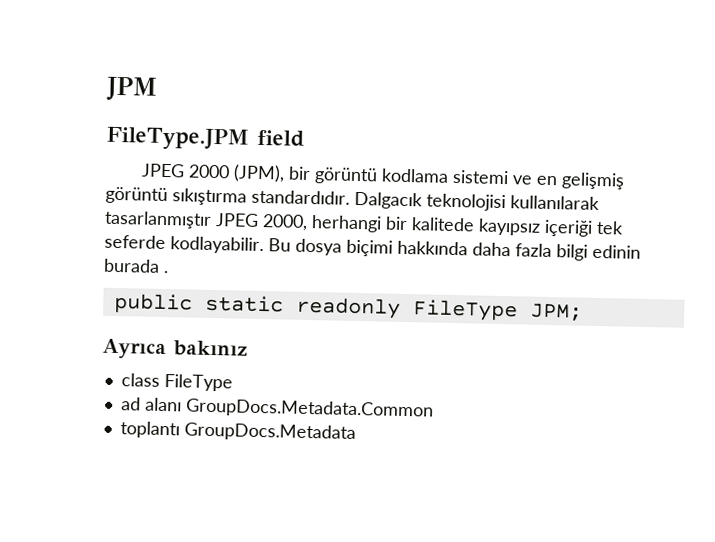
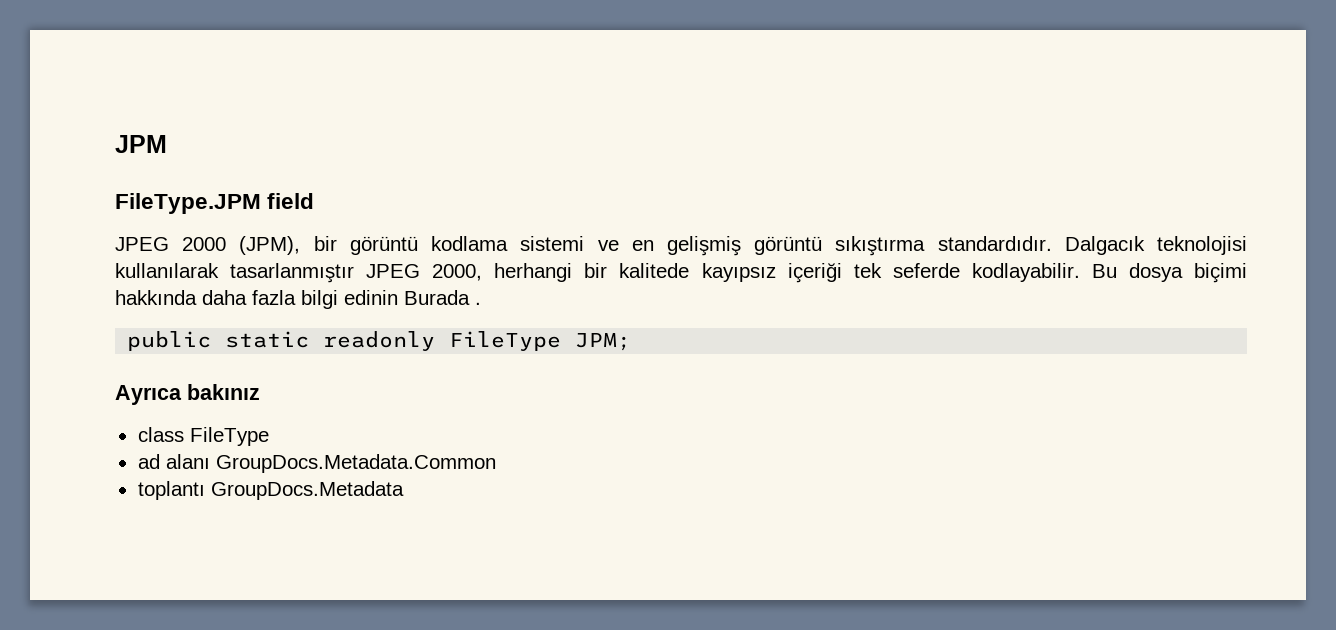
[103,258,160,273] burada -> [404,290,470,305] Burada

